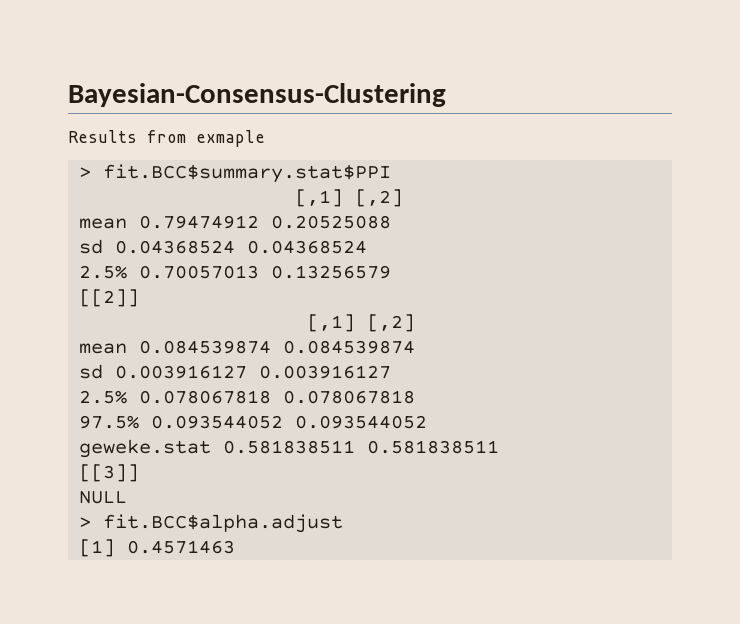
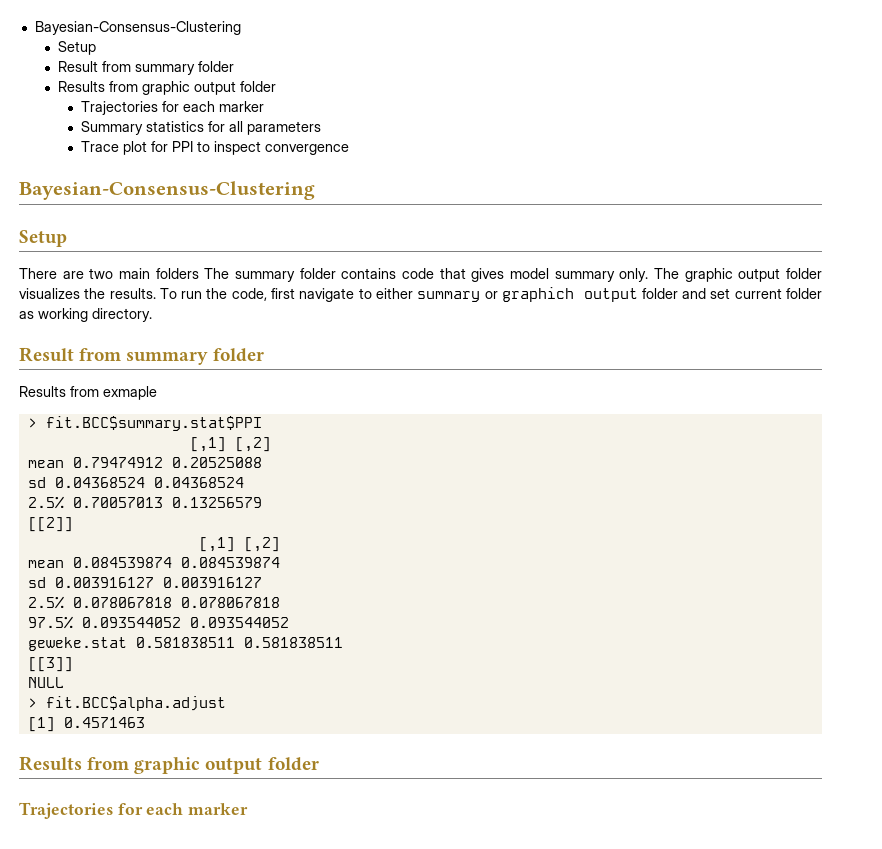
[68,83,446,107] Bayesian-Consensus-Clustering -> [34,21,241,35] [58,41,97,55] [58,61,235,75] [58,81,277,95] [81,101,265,115] [81,121,322,135] [81,141,350,155] [19,181,315,200] [19,230,67,247] [19,268,822,282] [19,287,823,302] [19,308,152,322] [19,347,265,365] Bayesian-Consensus-Clustering // Setup // Result from summary folder // Results from graphic output folder // Trajectories for each marker // Summary statistics for all parameters // Trace plot for PPI to inspect convergence // Bayesian-Consensus-Clustering // Setup // There are two main folders The summary folder contains code that gives model summary only. The graphic output folder visualizes the results. To run the code, first navigate to either summary or graphich output folder and set current folder as working directory. // Result from summary folder
(235, 547) none -> [19,756,319,774] [19,802,249,819] // Results from graphic output folder // Trajectories for each marker

